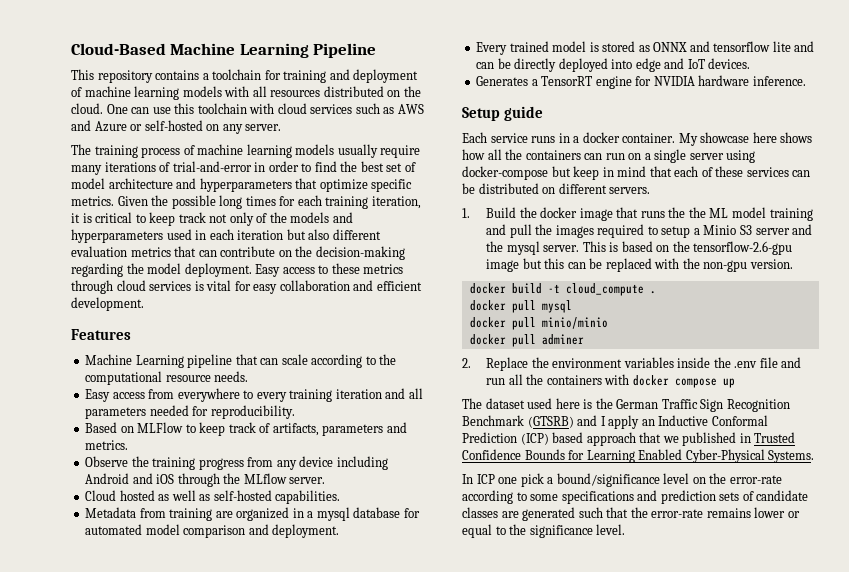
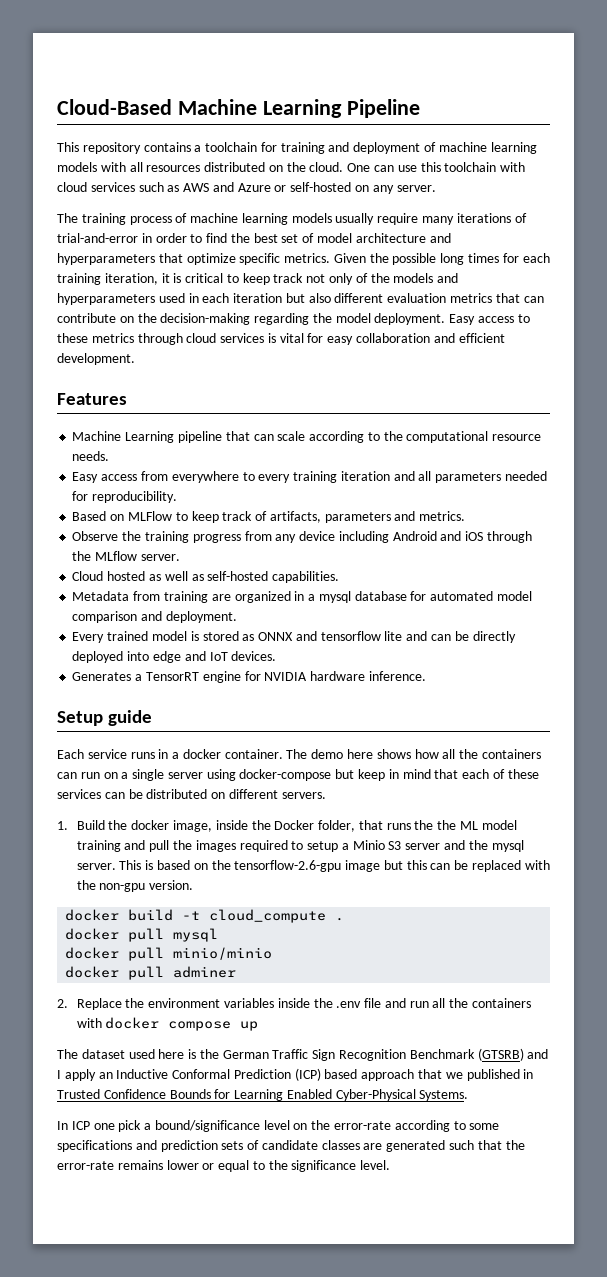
[678,132,750,146] My showcase -> [286,749,344,759] The demo
[579,208,613,221] image -> [172,820,356,832] image, inside the Docker folder,

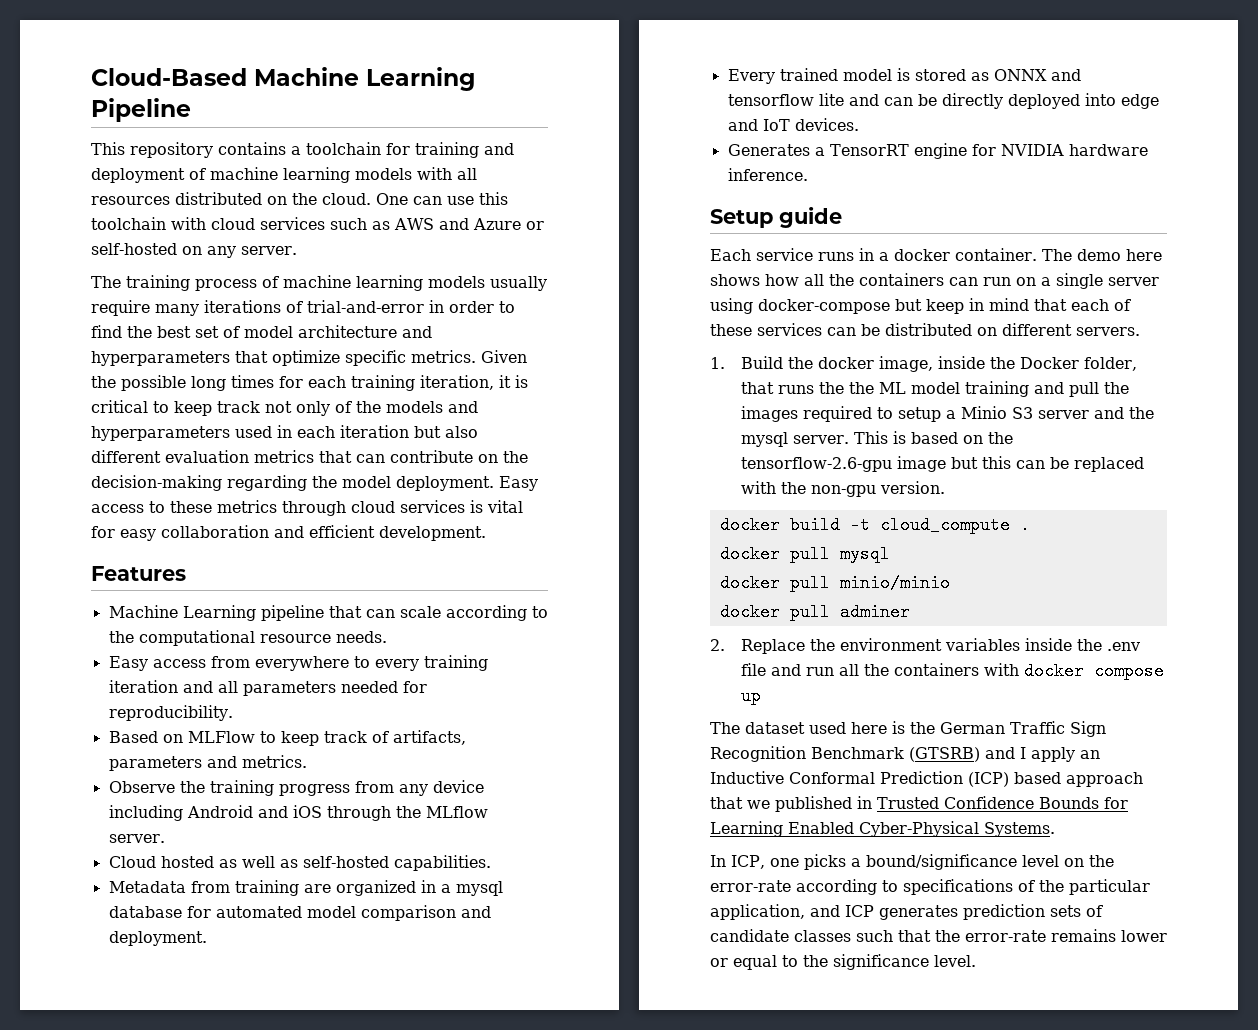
[71,1120,142,1132] ICP one pick -> [731,854,846,870] ICP, one picks
[469,1123,500,1130] [57,1140,157,1152] some specifications and -> [903,879,1150,895] [710,904,958,920] specifications of the particular application, and ICP generates
[363,1140,446,1152] are generated -> (851, 936) none

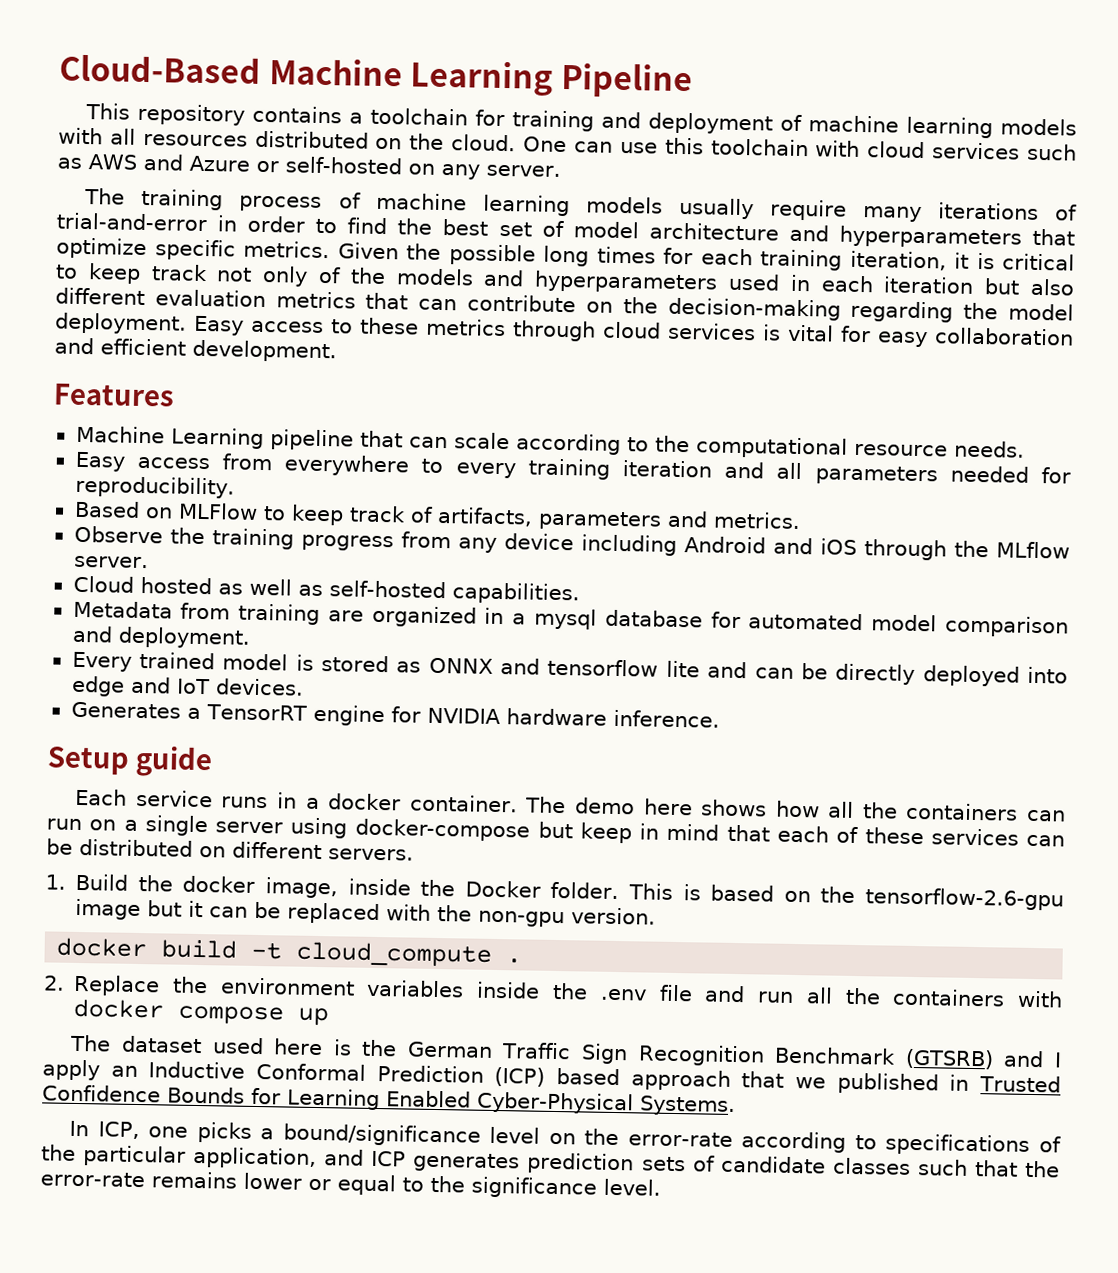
[1084,357,1138,371] [741,381,1130,397] [741,406,1155,422] [741,432,850,447] folder, that runs the the ML model training and pull the images required to setup a Minio S3 server and the mysql server. -> [550,881,620,900] folder.
[982,456,1012,469] this -> [188,900,204,918] it
[719,545,890,563] [719,574,950,592] [719,603,910,621] // docker pull mysql // docker pull minio/minio // docker pull adminer -> (523, 961) none

